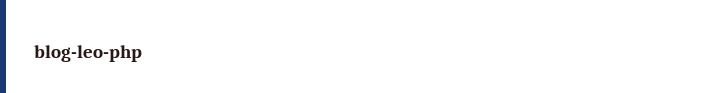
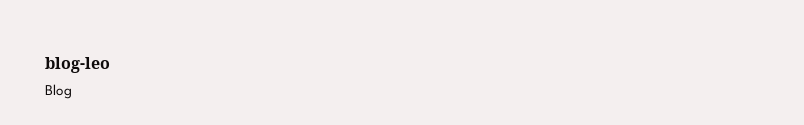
[34,45,142,62] blog-leo-php -> [45,57,110,73] [45,84,72,99] blog-leo // Blog

